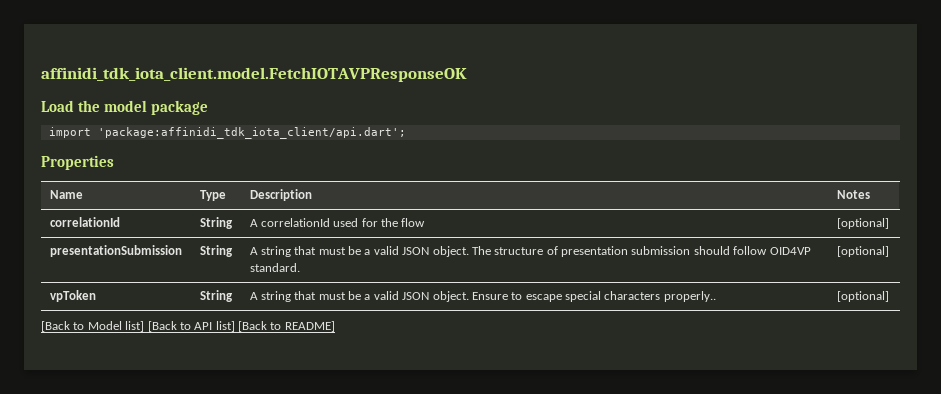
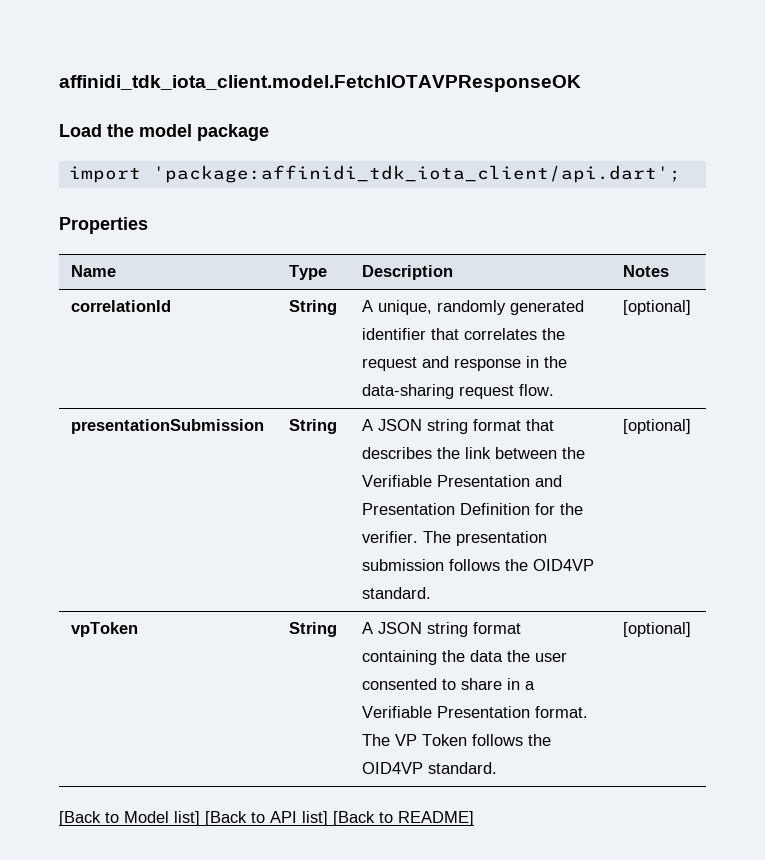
[260,218,426,227] [836,218,889,229] [49,245,182,257] [199,245,233,257] [249,246,768,257] correlationId used for the flow | [optional] // presentationSubmission | String | A string that must be a valid JSON object. The structure of presentation submission should follow -> [378,300,585,315] [362,328,566,340] [362,356,568,371] [362,384,555,399] [623,300,692,315] [71,419,265,434] [289,419,338,434] [362,419,555,434] [362,447,586,459] [362,475,563,487] [362,503,584,515] [362,531,548,546] [362,559,529,571] unique, randomly generated identifier that correlates the request and response in the data-sharing request flow. | [optional] // presentationSubmission | String | A JSON string format that describes the link between the Verifiable Presentation and Presentation Definition for the verifier. The presentation submission follows the
[260,291,716,302] string that must be a valid JSON object. Ensure to escape special characters properly.. -> [378,622,522,637] [362,650,568,665] [362,678,536,690] [362,706,589,718] [362,734,552,746] [362,762,498,774] JSON string format containing the data the user consented to share in a Verifiable Presentation format. The VP Token follows the OID4VP standard.

